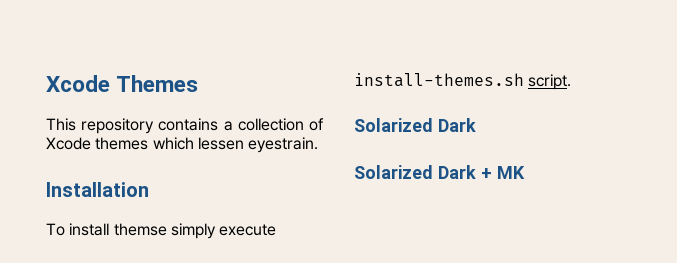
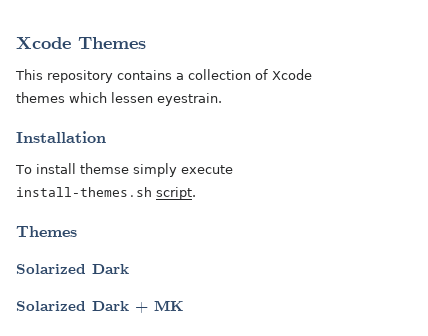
(572, 82) none -> [16,226,77,237] // Themes

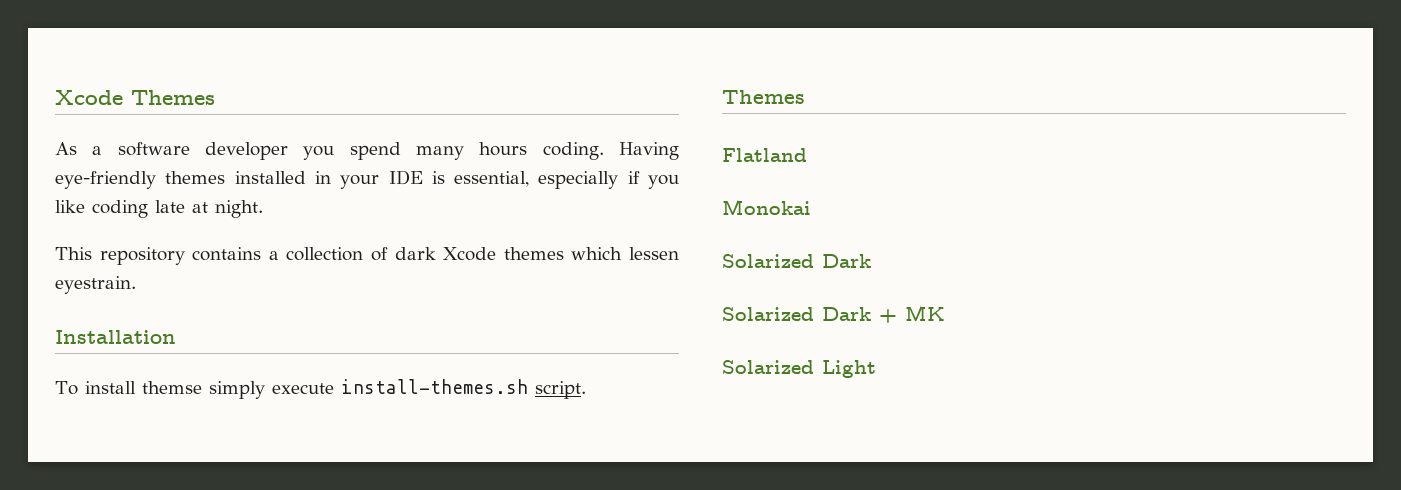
(146, 43) none -> [55,142,679,160] [55,170,679,189] [55,200,263,218] // As a software developer you spend many hours coding. Having eye-friendly themes installed in your IDE is essential, especially if you like coding late at night.
(268, 74) none -> [394,247,436,260] dark
(77, 231) none -> [722,148,807,162] [722,199,811,215] // Flatland // Monokai
(184, 305) none -> [722,360,876,378] // Solarized Light

